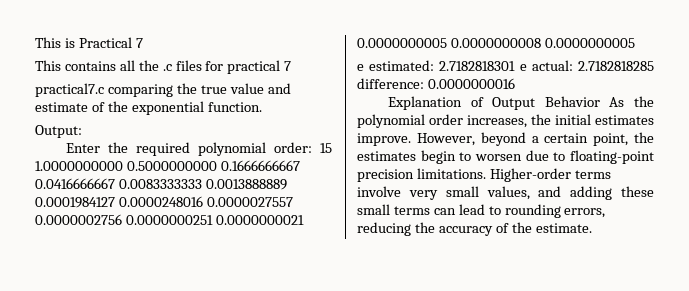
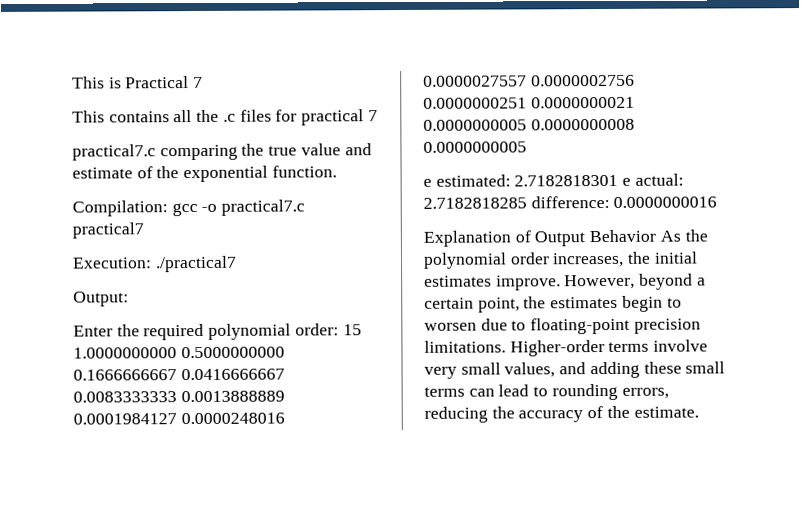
(262, 107) none -> [72,199,306,217] [72,222,144,239] [72,255,237,273] // Compilation: gcc -o practical7.c practical7 // Execution: ./practical7

